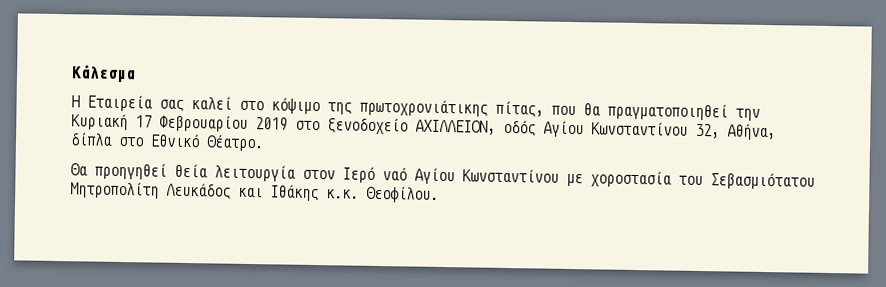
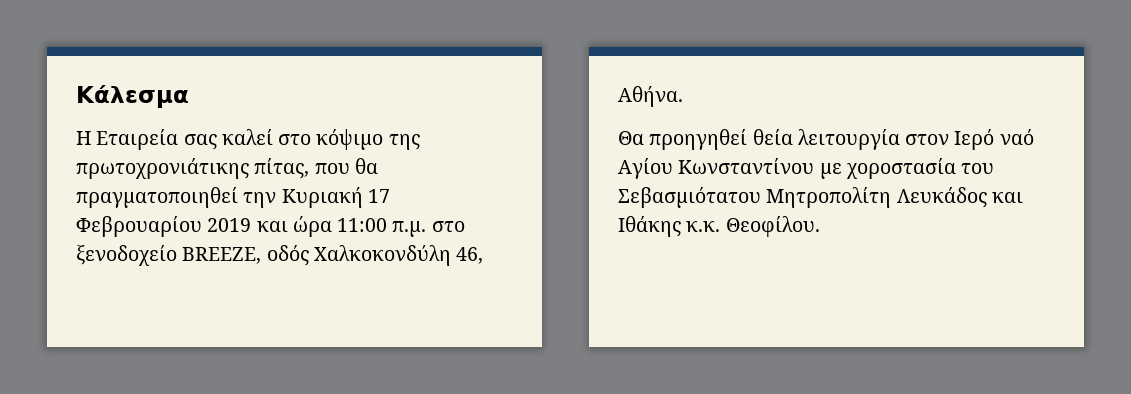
[295,117,776,141] [70,132,264,152] στο ξενοδοχείο ΑΧΙΛΛΕΙΟΝ, οδός Αγίου Κωνσταντίνου 32, Αθήνα, δίπλα στο Εθνικό Θέατρο. -> [256,216,465,237] [76,244,484,266] [618,86,683,107] και ώρα 11:00 π.μ. στο ξενοδοχείο BREEZE, οδός Χαλκοκονδύλη 46, Αθήνα.

